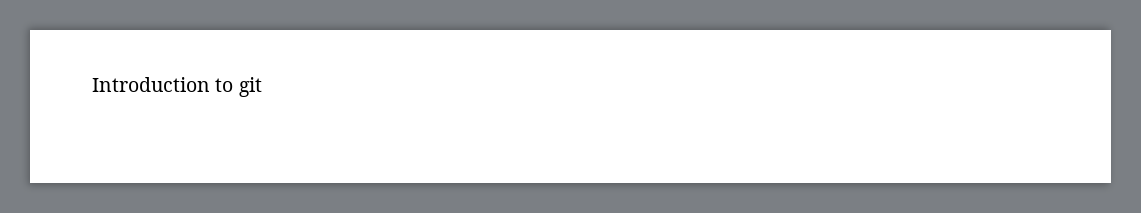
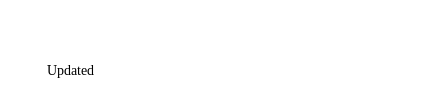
[92,77,262,97] Introduction to git -> [47,65,94,78] Updated

